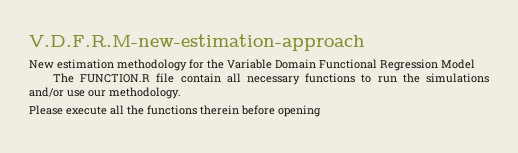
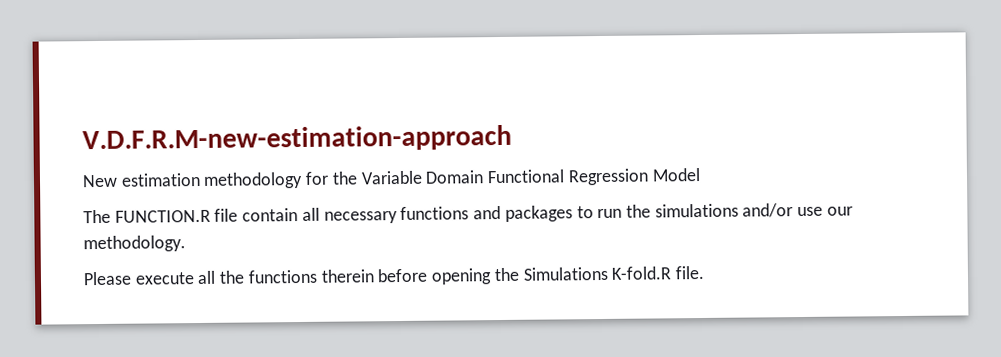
(356, 78) none -> [473,205,573,222] and packages
(321, 111) none -> [493,265,705,282] the Simulations K-fold.R file.

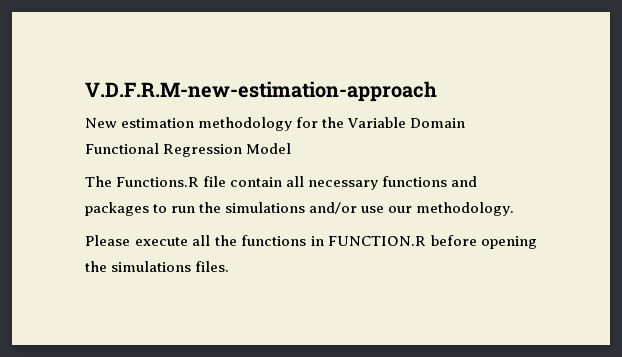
[114,209,211,223] FUNCTION.R -> [116,177,200,187] Functions.R
[320,269,375,283] therein -> [310,236,426,246] in FUNCTION.R
[522,265,705,281] Simulations K-fold.R file. -> [111,261,230,272] simulations files.

